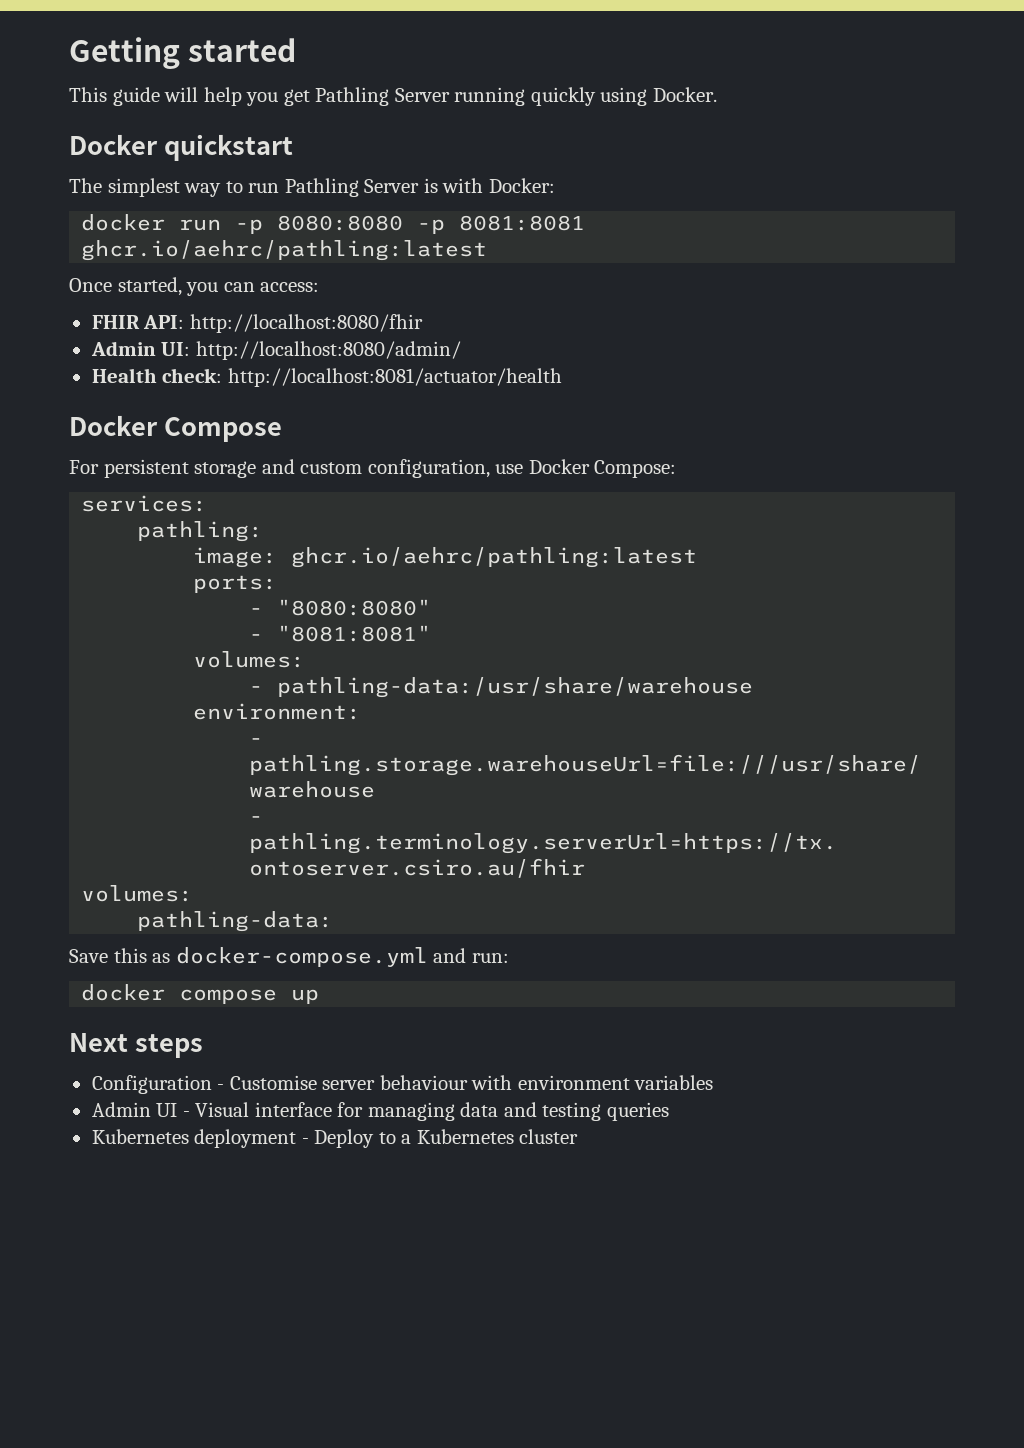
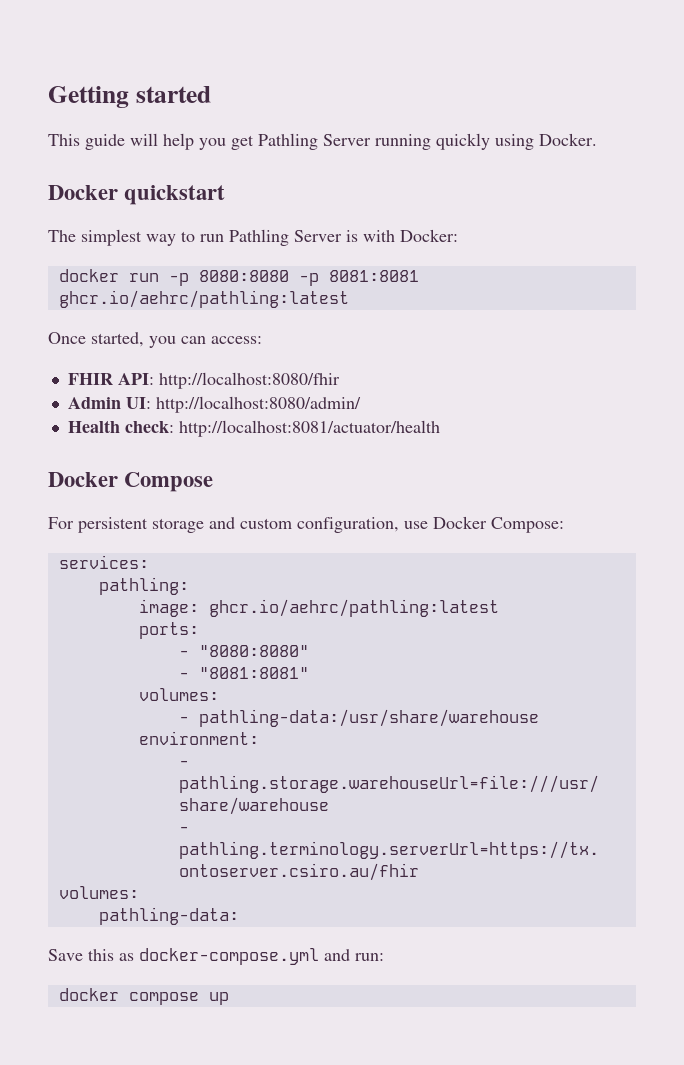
[69,1033,203,1058] [91,1075,714,1094] [91,1102,669,1121] [91,1129,579,1148] // Next steps // Configuration - Customise server behaviour with environment variables // Admin UI - Visual interface for managing data and testing queries // Kubernetes deployment - Deploy to a Kubernetes cluster -> (229, 998) none

